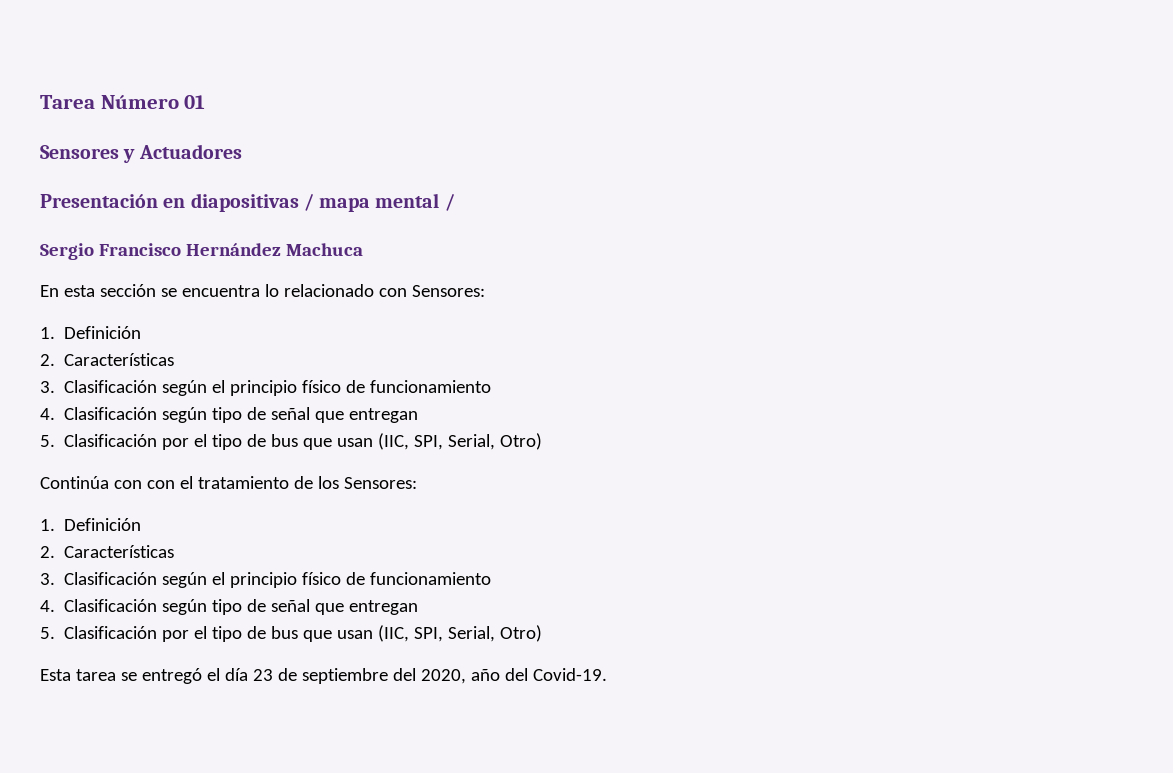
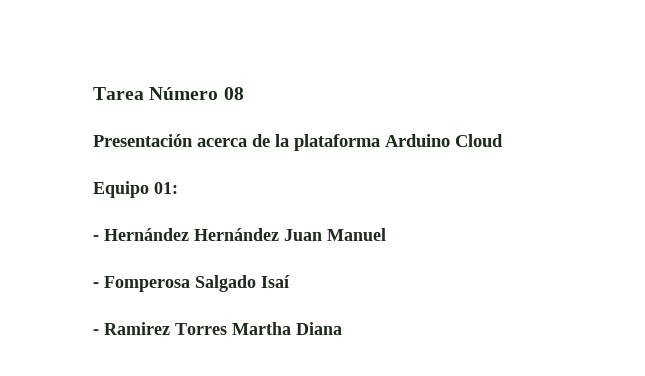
[184,95,206,109] [40,144,242,163] [40,193,455,212] [40,243,363,260] [40,284,485,297] [40,326,142,339] [40,353,175,366] [40,380,492,396] [40,407,419,423] [40,433,543,450] [40,476,417,489] [40,518,142,531] [40,545,175,558] [40,572,492,588] [40,599,419,615] [40,625,543,642] [40,668,607,684] 01 // Sensores y Actuadores // Presentación en diapositivas / mapa mental / // Sergio Francisco Hernández Machuca // En esta sección se encuentra lo relacionado con Sensores: // 1. Definición // 2. Características // 3. Clasificación según el principio físico de funcionamiento // 4. Clasificación según tipo de señal que entregan // 5. Clasificación por el tipo de bus que usan (IIC, SPI, Serial, Otro) // Continúa con con el tratamiento de los Sensores: // 1. Definición // 2. Características // 3. Clasificación según el principio físico de funcionamiento // 4. Clasificación según tipo de señal que entregan // 5. Clasificación por el tipo de bus que usan (IIC, SPI, Serial, Otro) // Esta tarea se entregó el día 23 de septiembre del 2020, año del Covid-19. -> [223,87,244,100] [93,134,503,151] [93,181,178,198] [93,228,386,241] [93,275,290,292] [93,322,342,335] 08 // Presentación acerca de la plataforma Arduino Cloud // Equipo 01: // - Hernández Hernández Juan Manuel // - Fomperosa Salgado Isaí // - Ramirez Torres Martha Diana

